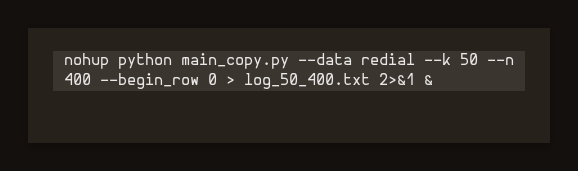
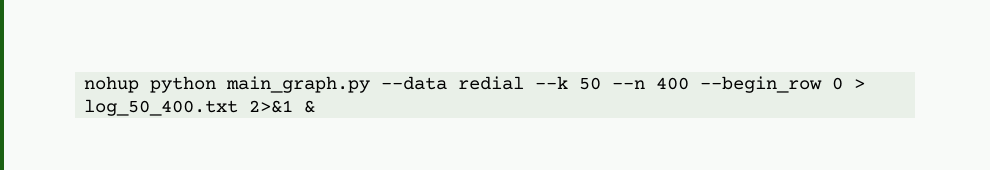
[180,53,289,69] main_copy.py -> [226,76,370,93] main_graph.py

